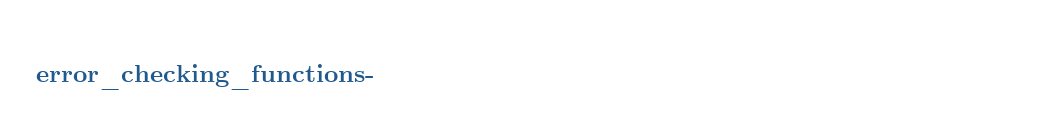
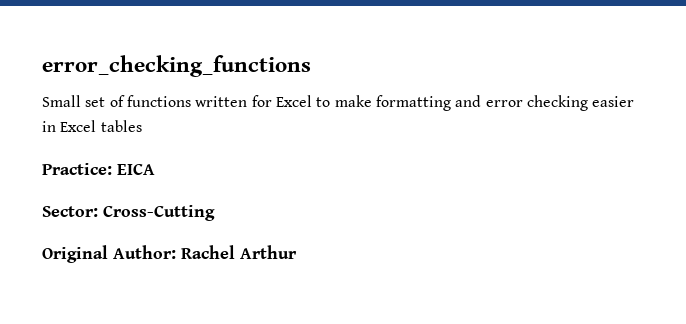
[36,64,375,90] error_checking_functions- -> [42,55,311,77] [42,95,635,111] [42,120,142,132] [42,163,155,175] [42,205,215,221] [42,245,297,263] error_checking_functions // Small set of functions written for Excel to make formatting and error checking easier in Excel tables // Practice: EICA // Sector: Cross-Cutting // Original Author: Rachel Arthur

